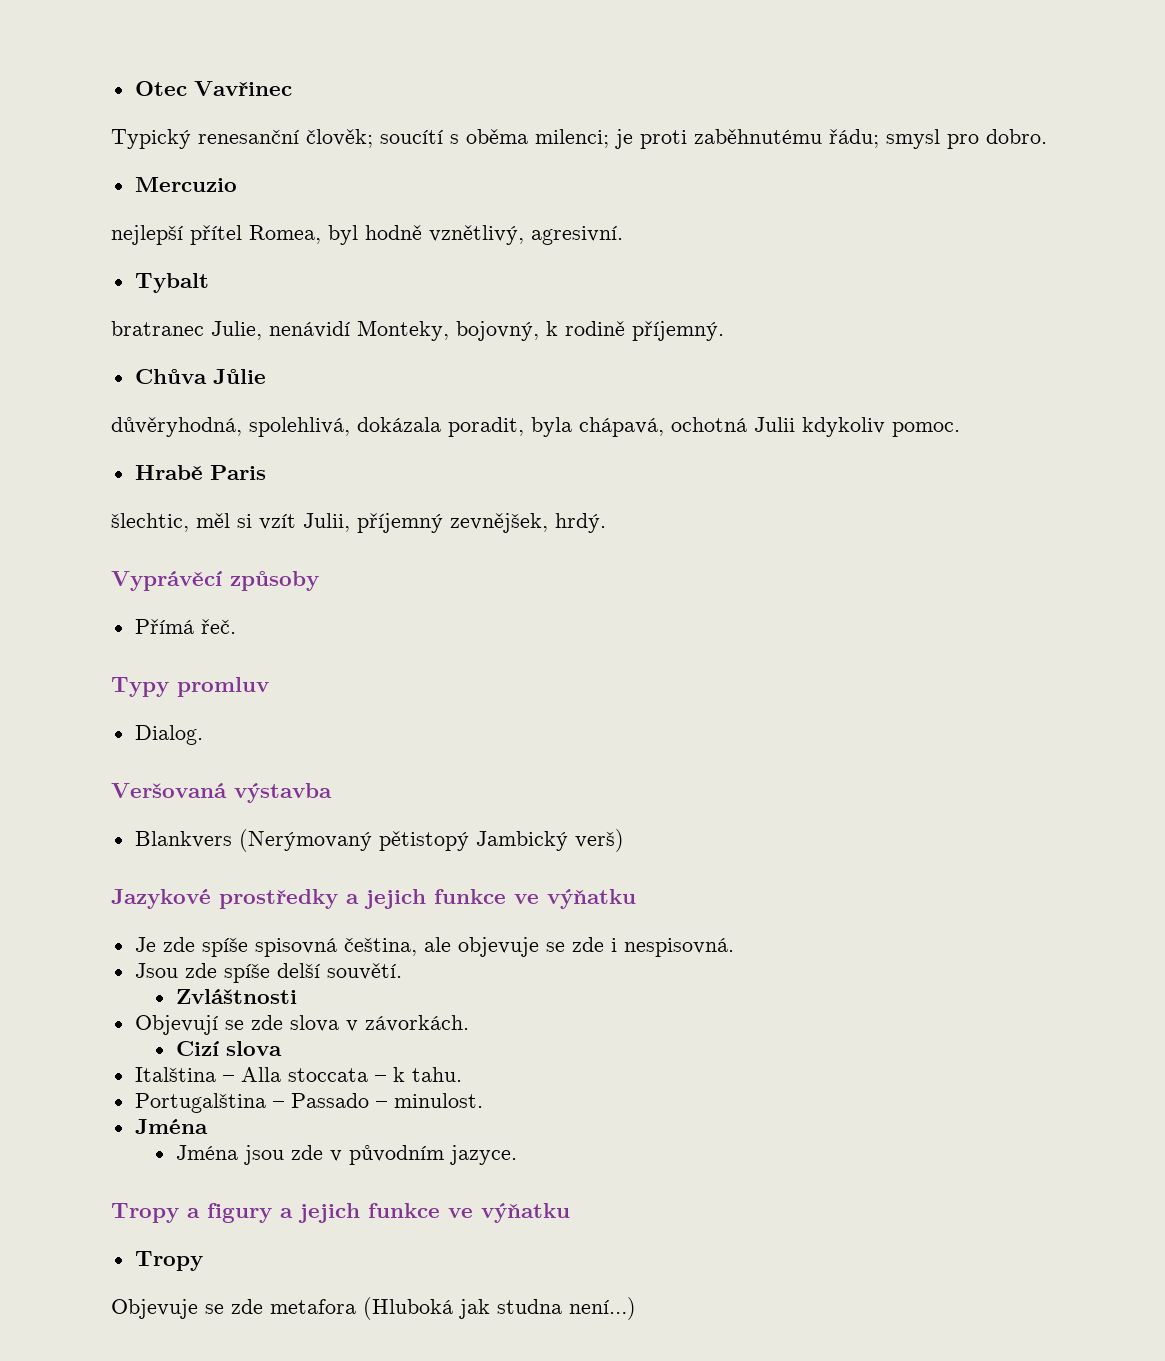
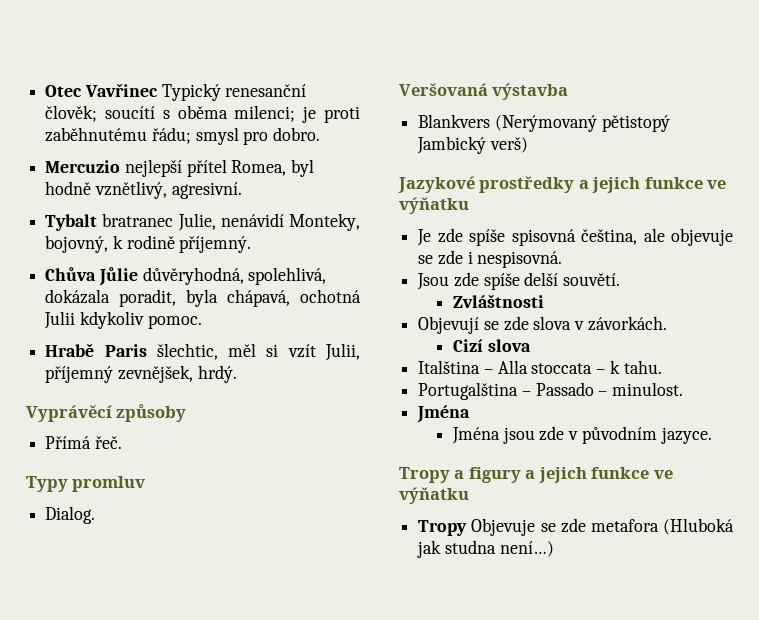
(292, 88) // -> (158, 90) none
(237, 184) // -> (121, 166) none
(209, 283) // -> (98, 222) none
(266, 376) // -> (138, 276) none
(266, 472) // -> (147, 350) none
(203, 1261) // -> (468, 528) none

